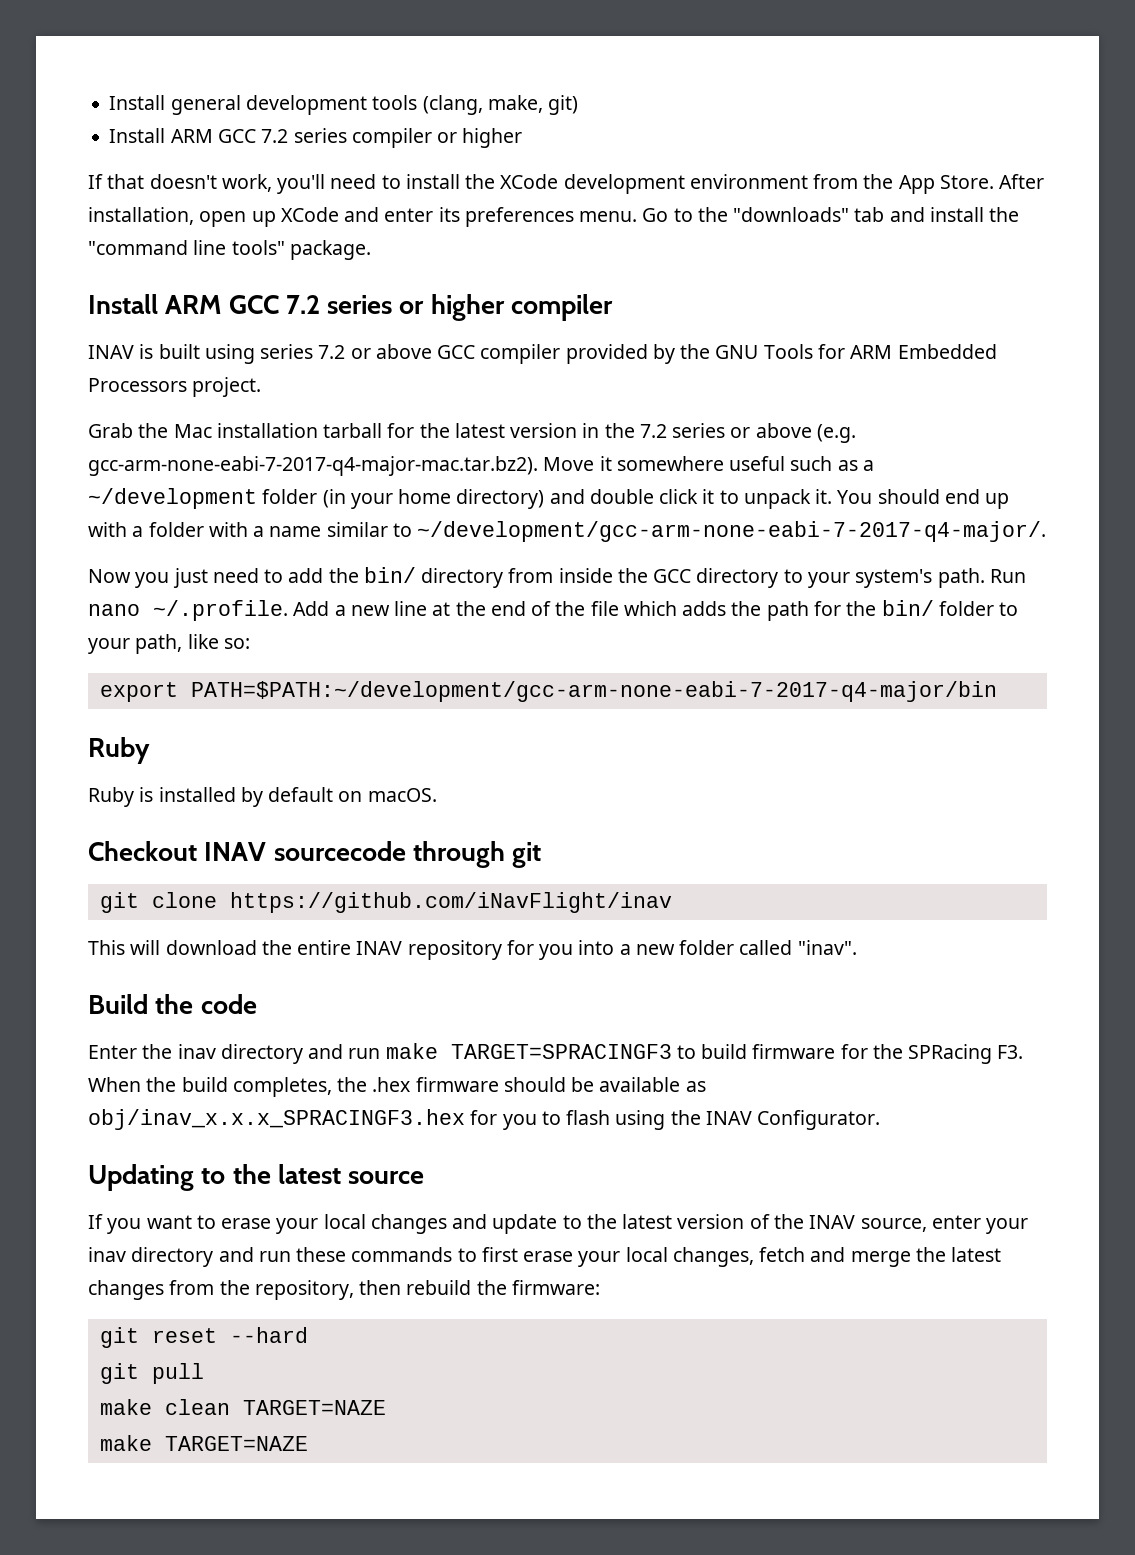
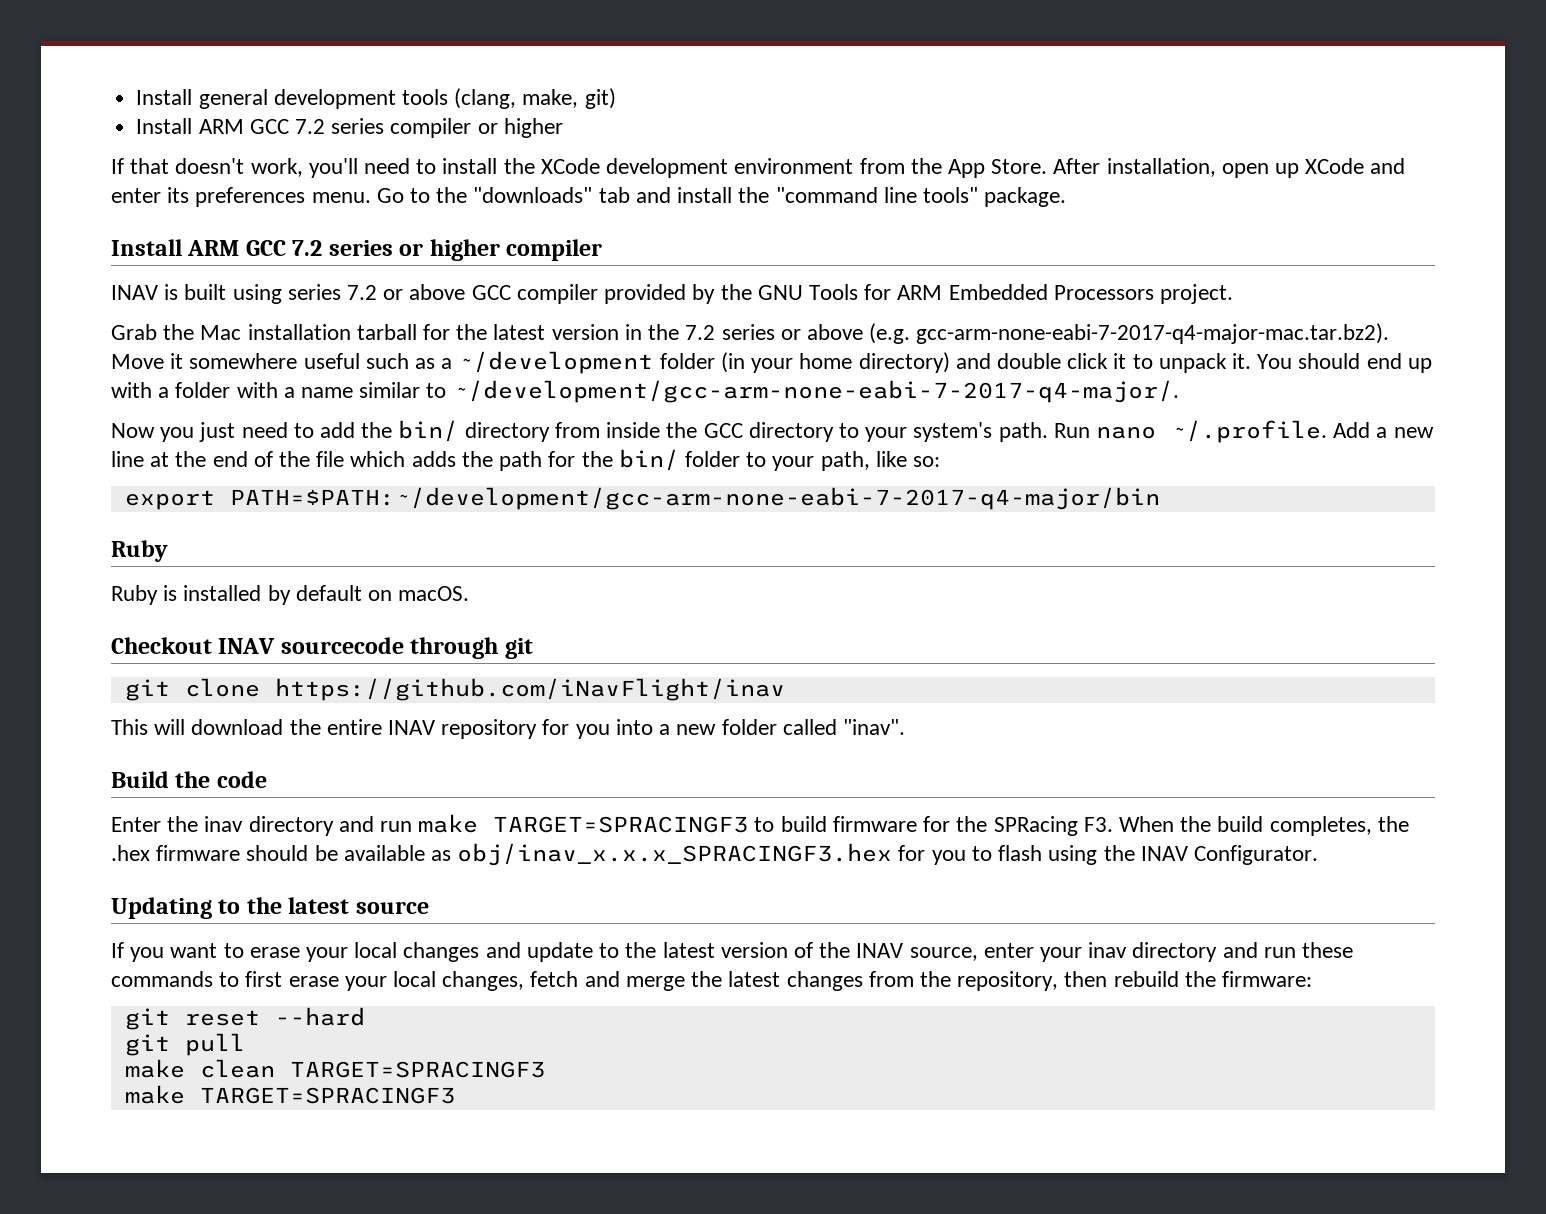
[242,1400,386,1415] [99,1435,308,1451] TARGET=NAZE // make TARGET=NAZE -> [289,1061,545,1078] [124,1085,455,1104] TARGET=SPRACINGF3 // make TARGET=SPRACINGF3

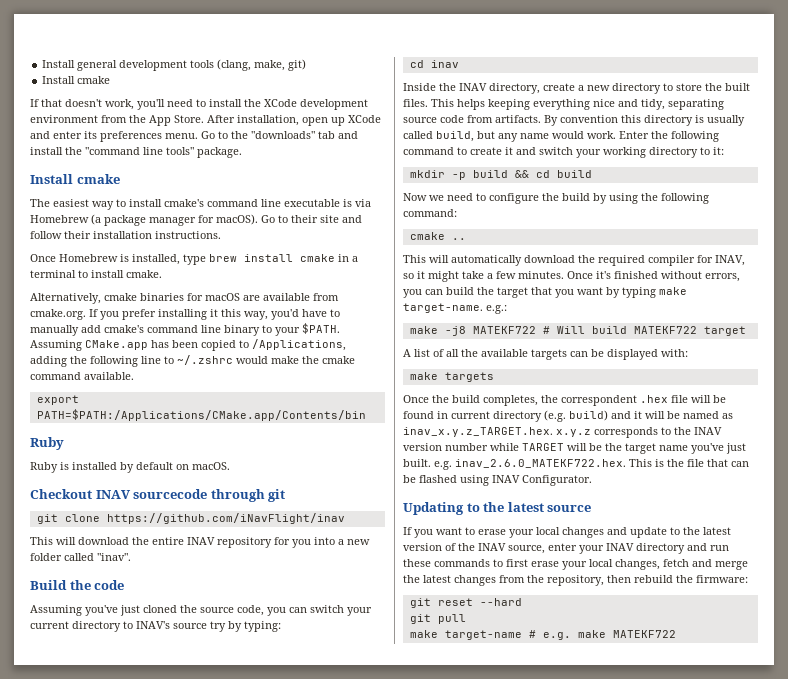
[198,118,563,138] ARM GCC 7.2 series compiler or higher -> [77,76,111,84] cmake
[187,239,603,261] [111,284,1233,304] [111,323,1390,344] [111,351,1432,374] [111,380,1179,403] [111,420,1434,443] [111,449,940,471] ARM GCC 7.2 series or higher compiler // INAV is built using series 7.2 or above GCC compiler provided by the GNU Tools for ARM Embedded Processors project. // Grab the Mac installation tarball for the latest version in the 7.2 series or above (e.g. gcc-arm-none-eabi-7-2017-q4-major-mac.tar.bz2). Move it somewhere useful such as a ~/development folder (in your home directory) and double click it to unpack it. You should end up with a folder with a name similar to ~/development/gcc-arm-none-eabi-7-2017-q4-major/. // Now you just need to add the bin/ directory from inside the GCC directory to your system's path. Run nano ~/.profile. Add a new line at the end of the file which adds the path for the bin/ folder to your path, like so: -> [76,174,120,184] [30,199,371,210] [30,214,362,226] [30,231,221,239] [30,254,358,265] [30,270,162,278] [30,293,339,304] [30,309,340,320] [30,323,340,336] [30,339,346,351] [30,355,355,367] [30,372,134,380] cmake // The easiest way to install cmake's command line executable is via Homebrew (a package manager for macOS). Go to their site and follow their installation instructions. // Once Homebrew is installed, type brew install cmake in a terminal to install cmake. // Alternatively, cmake binaries for macOS are available from cmake.org. If you prefer installing it this way, you'd have to manually add cmake's command line binary to your $PATH. Assuming CMake.app has been copied to /Applications, adding the following line to ~/.zshrc would make the cmake command available.
[229,487,1160,510] PATH=$PATH:~/development/gcc-arm-none-eabi-7-2017-q4-major/bin -> [36,409,366,421] PATH=$PATH:/Applications/CMake.app/Contents/bin
[111,814,1409,836] [111,843,1135,866] Enter the inav directory and run make TARGET=SPRACINGF3 to build firmware for the SPRacing F3. When the build completes, the .hex firmware should be available as obj/inav_x.x.x_SPRACINGF3.hex for you to flash using the -> [30,605,372,616] [30,621,281,632] [409,60,459,68] [403,83,750,94] [403,99,724,110] [403,115,745,126] [403,131,719,142] [403,147,724,158] [409,170,592,180] [403,193,709,204] [403,209,457,217] [409,232,466,240] [403,255,745,266] [403,271,740,282] [403,287,687,298] [403,303,507,314] [409,326,746,336] [403,349,688,360] [409,372,494,382] [403,395,726,406] [403,410,733,422] [403,427,722,438] [403,443,746,454] [403,459,749,470] [403,475,489,486] Assuming you've just cloned the source code, you can switch your current directory to INAV's source try by typing: // cd inav // Inside the INAV directory, create a new directory to store the built files. This helps keeping everything nice and tidy, separating source code from artifacts. By convention this directory is usually called build, but any name would work. Enter the following command to create it and switch your working directory to it: // mkdir -p build && cd build // Now we need to configure the build by using the following command: // cmake .. // This will automatically download the required compiler for INAV, so it might take a few minutes. Once it's finished without errors, you can build the target that you want by typing make target-name. e.g.: // make -j8 MATEKF722 # Will build MATEKF722 target // A list of all the available targets can be displayed with: // make targets // Once the build completes, the correspondent .hex file will be found in current directory (e.g. build) and it will be named as inav_x.y.z_TARGET.hex. x.y.z corresponds to the INAV version number while TARGET will be the target name you've just built. e.g. inav_2.6.0_MATEKF722.hex. This is the file that can be flashed using
[1088,942,1128,958] inav -> [606,543,634,551] INAV
[199,1059,545,1078] [124,1085,455,1104] clean TARGET=SPRACINGF3 // make TARGET=SPRACINGF3 -> [444,630,676,640] target-name # e.g. make MATEKF722

